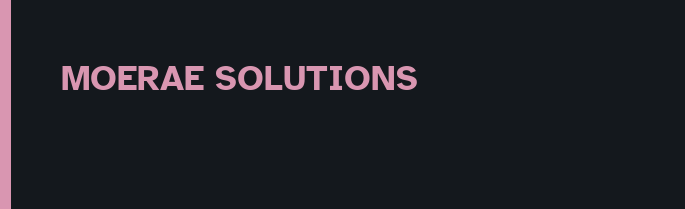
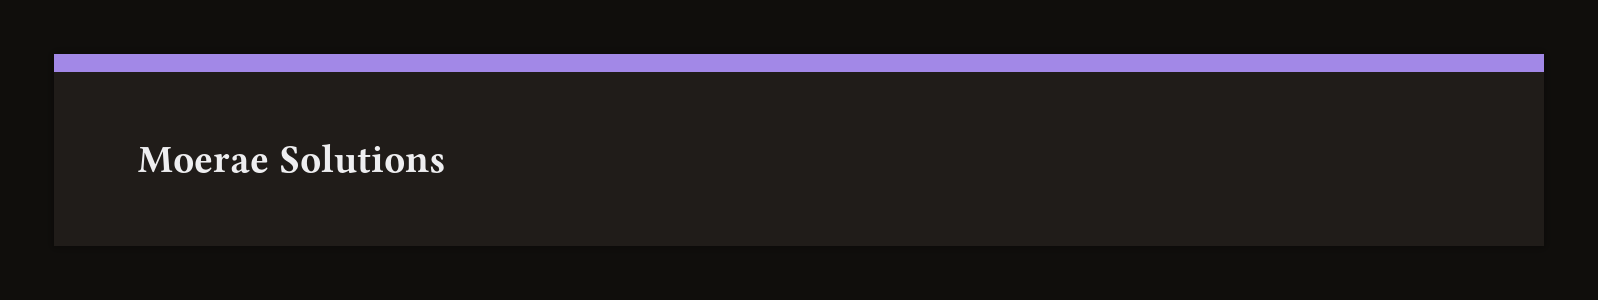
[61,66,418,90] MOERAE SOLUTIONS -> [138,144,446,173] Moerae Solutions

